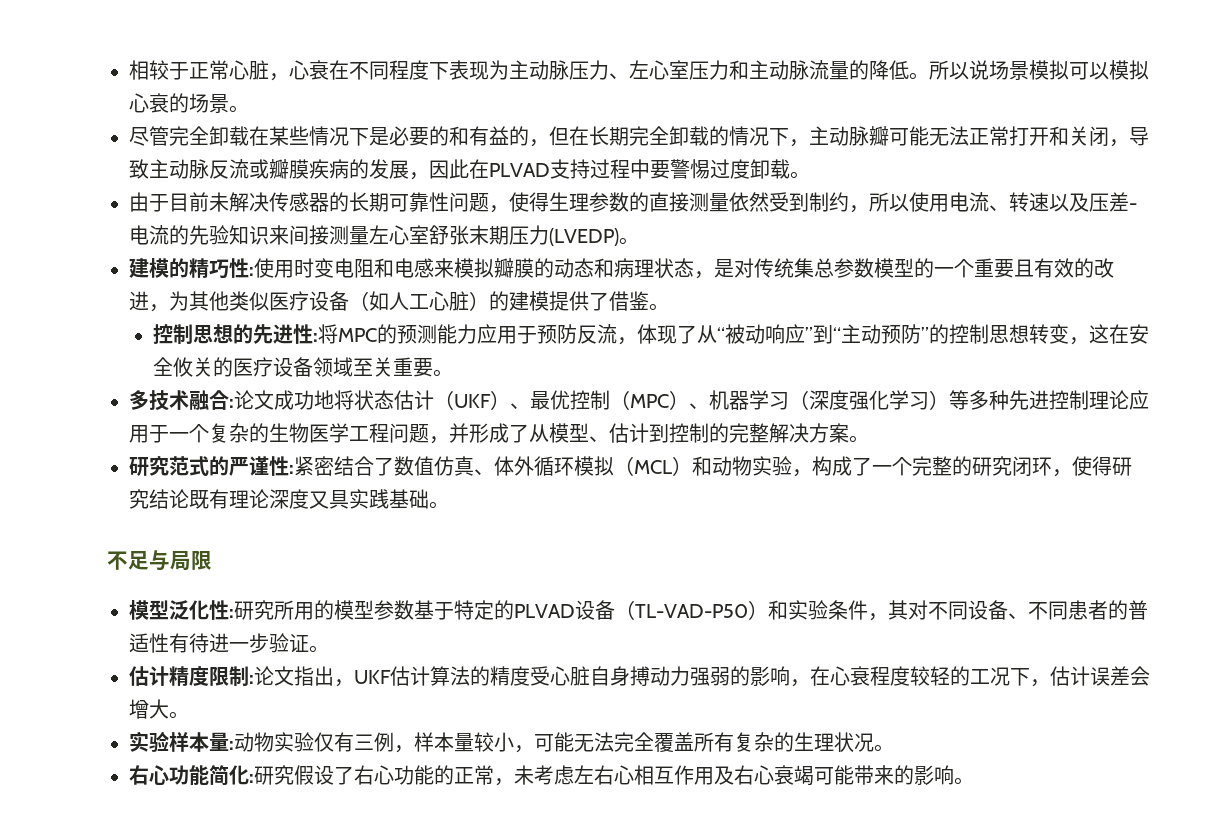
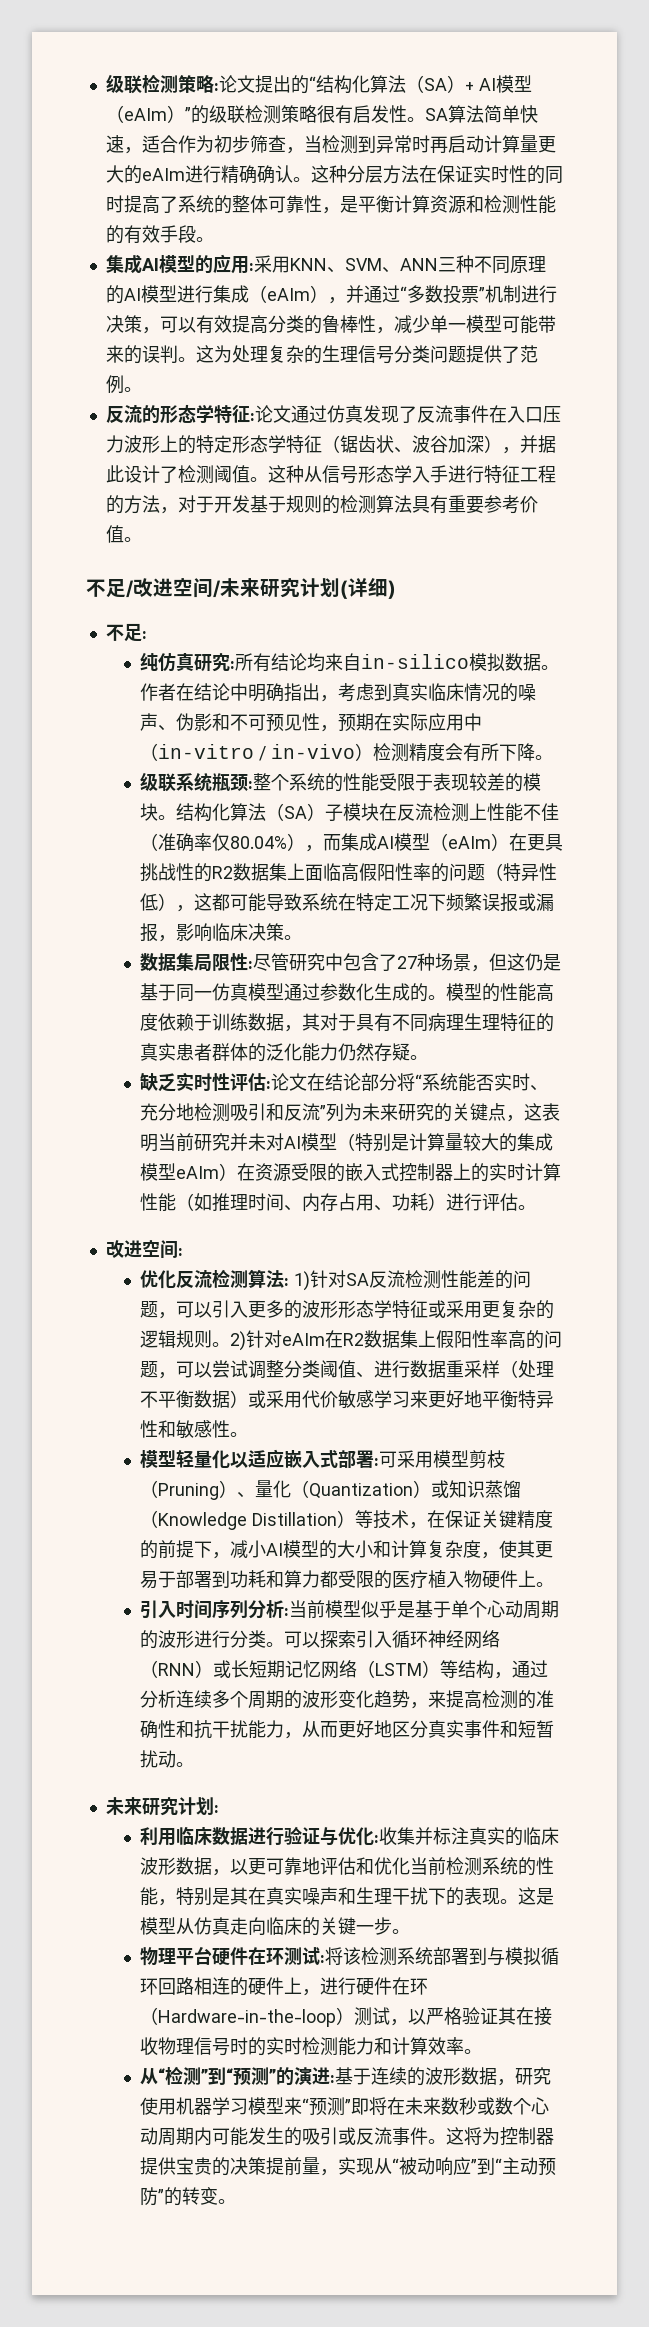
[129,60,1149,81] [129,93,249,113] [129,126,1149,147] [129,159,810,180] [129,192,1137,213] [129,225,639,246] [129,258,1114,279] [129,291,669,312] [153,324,698,345] 相较于正常心脏，心衰在不同程度下表现为主动脉压力、左心室压力和主动脉流量的降低。所以说场景模拟可以模拟心衰的场景。 // 尽管完全卸载在某些情况下是必要的和有益的，但在长期完全卸载的情况下，主动脉瓣可能无法正常打开和关闭，导致主动脉反流或瓣膜疾病的发展，因此在PLVAD支持过程中要警惕过度卸载。 // 由于目前未解决传感器的长期可靠性问题，使得生理参数的直接测量依然受到制约，所以使用电流、转速以及压差-电流的先验知识来间接测量左心室舒张末期压力(LVEDP)。 // 建模的精巧性:使用时变电阻和电感来模拟瓣膜的动态和病理状态，是对传统集总参数模型的一个重要且有效的改进，为其他类似医疗设备（如人工心脏）的建模提供了借鉴。 // 控制思想的先进性:将MPC的预测能力应用于预防反流，体现了 -> [105,74,532,94] [105,105,538,124] [105,135,556,154] [105,165,563,184] [105,195,556,214] [105,225,214,244] [105,254,546,274] [105,285,557,304] [105,315,556,334] [105,345,538,364] [105,375,142,394] [105,404,561,424] [105,435,556,454] [105,465,556,484] [105,495,538,514] [105,525,142,543] [86,578,396,599] [105,623,147,642] [139,652,559,672] [139,683,536,702] [139,713,482,732] [139,743,553,762] [139,772,541,792] [139,803,559,822] [139,833,563,852] [139,863,557,882] [139,893,554,912] [139,923,302,942] [139,953,561,972] [139,983,554,1002] [139,1013,554,1032] [139,1043,428,1062] [139,1072,548,1092] [139,1103,560,1122] [139,1133,553,1152] [139,1163,561,1182] [139,1193,536,1212] [105,1240,183,1258] [139,1269,531,1291] [139,1300,554,1319] [139,1330,562,1351] [139,1360,554,1379] [139,1390,554,1409] [139,1420,248,1439] [139,1449,505,1469] [139,1480,521,1500] [139,1510,553,1530] [139,1540,553,1559] [139,1569,554,1589] [139,1600,559,1619] [139,1630,500,1649] [139,1660,548,1679] [139,1690,554,1709] [139,1720,554,1739] [139,1750,194,1768] [105,1797,219,1816] [139,1826,559,1846] [139,1857,554,1876] [139,1887,554,1906] [139,1917,410,1936] [139,1946,559,1966] [139,1977,428,1996] [139,2007,552,2027] [139,2037,482,2056] [139,2066,551,2086] [139,2097,549,2116] [139,2127,554,2146] [139,2157,374,2176] 级联检测策略:论文提出的“结构化算法（SA）+ AI模型（eAIm）”的级联检测策略很有启发性。SA算法简单快速，适合作为初步筛查，当检测到异常时再启动计算量更大的eAIm进行精确确认。这种分层方法在保证实时性的同时提高了系统的整体可靠性，是平衡计算资源和检测性能的有效手段。 // 集成AI模型的应用:采用KNN、SVM、ANN三种不同原理的AI模型进行集成（eAIm），并通过“多数投票”机制进行决策，可以有效提高分类的鲁棒性，减少单一模型可能带来的误判。这为处理复杂的生理信号分类问题提供了范例。 // 反流的形态学特征:论文通过仿真发现了反流事件在入口压力波形上的特定形态学特征（锯齿状、波谷加深），并据此设计了检测阈值。这种从信号形态学入手进行特征工程的方法，对于开发基于规则的检测算法具有重要参考价值。 // 不足/改进空间/未来研究计划(详细) // 不足: // 纯仿真研究:所有结论均来自in-silico模拟数据。作者在结论中明确指出，考虑到真实临床情况的噪声、伪影和不可预见性，预期在实际应用中（in-vitro / in-vivo）检测精度会有所下降。 // 级联系统瓶颈:整个系统的性能受限于表现较差的模块。结构化算法（SA）子模块在反流检测上性能不佳（准确率仅80.04%），而集成AI模型（eAIm）在更具挑战性的R2数据集上面临高假阳性率的问题（特异性低），这都可能导致系统在特定工况下频繁误报或漏报，影响临床决策。 // 数据集局限性:尽管研究中包含了27种场景，但这仍是基于同一仿真模型通过参数化生成的。模型的性能高度依赖于训练数据，其对于具有不同病理生理特征的真实患者群体的泛化能力仍然存疑。 // 缺乏实时性评估:论文在结论部分将“系统能否实时、充分地检测吸引和反流”列为未来研究的关键点，这表明当前研究并未对AI模型（特别是计算量较大的集成模型eAIm）在资源受限的嵌入式控制器上的实时计算性能（如推理时间、内存占用、功耗）进行评估。 // 改进空间: // 优化反流检测算法: 1)针对SA反流检测性能差的问题，可以引入更多的波形形态学特征或采用更复杂的逻辑规则。2)针对eAIm在R2数据集上假阳性率高的问题，可以尝试调整分类阈值、进行数据重采样（处理不平衡数据）或采用代价敏感学习来更好地平衡特异性和敏感性。 // 模型轻量化以适应嵌入式部署:可采用模型剪枝（Pruning）、量化（Quantization）或知识蒸馏（Knowledge Distillation）等技术，在保证关键精度的前提下，减小AI模型的大小和计算复杂度，使其更易于部署到功耗和算力都受限的医疗植入物硬件上。 // 引入时间序列分析:当前模型似乎是基于单个心动周期的波形进行分类。可以探索引入循环神经网络（RNN）或长短期记忆网络（LSTM）等结构，通过分析连续多个周期的波形变化趋势，来提高检测的准确性和抗干扰能力，从而更好地区分真实事件和短暂扰动。 // 未来研究计划: // 利用临床数据进行验证与优化:收集并标注真实的临床波形数据，以更可靠地评估和优化当前检测系统的性能，特别是其在真实噪声和生理干扰下的表现。这是模型从仿真走向临床的关键一步。 // 物理平台硬件在环测试:将该检测系统部署到与模拟循环回路相连的硬件上，进行硬件在环（Hardware-in-the-loop）测试，以严格验证其在接收物理信号时的实时检测能力和计算效率。 // 从“检测”到“预测”的演进:基于连续的波形数据，研究使用机器学习模型来“预测”即将在未来数秒或数个心动周期内可能发生的吸引或反流事件。这将为控制器提供宝贵的决策提前量，实现
[949,324,1150,345] [153,357,454,377] [129,390,1149,411] [129,423,869,444] [129,456,1132,477] [129,489,449,509] [107,550,212,571] [129,600,1148,621] [129,633,329,653] [129,666,1150,687] [129,699,189,719] [129,731,894,753] [129,765,954,786] 控制思想转变，这在安全攸关的医疗设备领域至关重要。 // 多技术融合:论文成功地将状态估计（UKF）、最优控制（MPC）、机器学习（深度强化学习）等多种先进控制理论应用于一个复杂的生物医学工程问题，并形成了从模型、估计到控制的完整解决方案。 // 研究范式的严谨性:紧密结合了数值仿真、体外循环模拟（MCL）和动物实验，构成了一个完整的研究闭环，使得研究结论既有理论深度又具实践基础。 // 不足与局限 // 模型泛化性:研究所用的模型参数基于特定的PLVAD设备（TL-VAD-P50）和实验条件，其对不同设备、不同患者的普适性有待进一步验证。 // 估计精度限制:论文指出，UKF估计算法的精度受心脏自身搏动力强弱的影响，在心衰程度较轻的工况下，估计误差会增大。 // 实验样本量:动物实验仅有三例，样本量较小，可能无法完全覆盖所有复杂的生理状况。 // 右心功能简化:研究假设了右心功能的正常，未考虑左右心相互作用及右心衰竭可能带来的影响 -> [181,2187,218,2205] 转变

